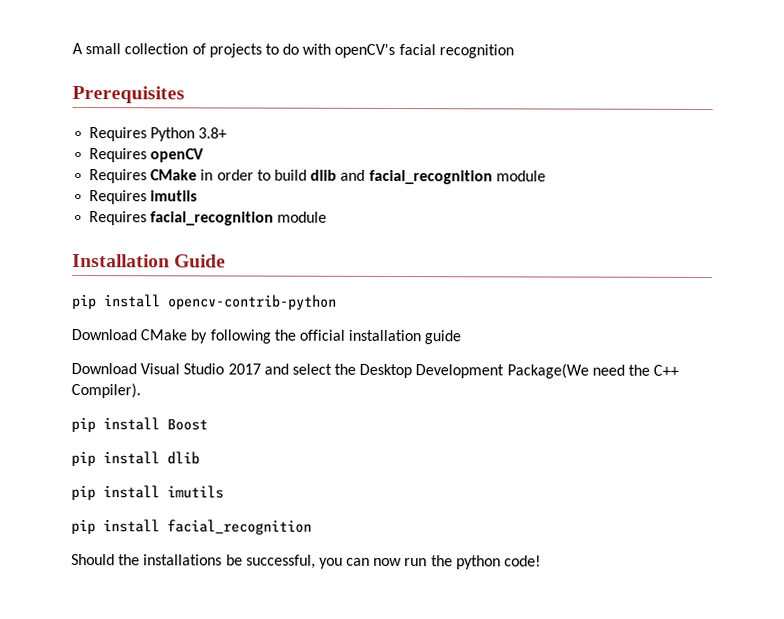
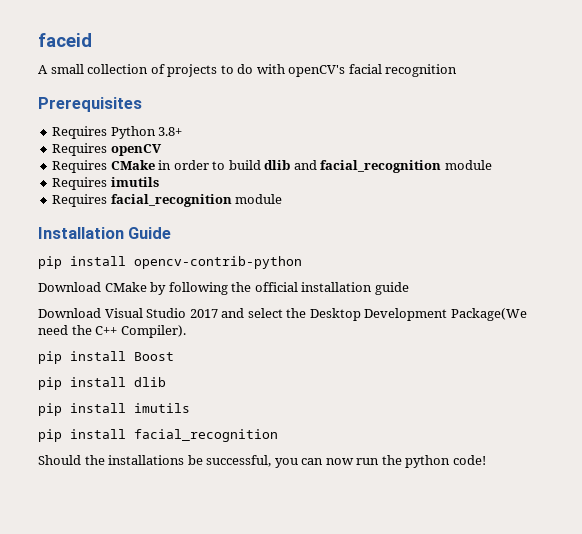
(72, 48) none -> [38,33,92,47] faceid //

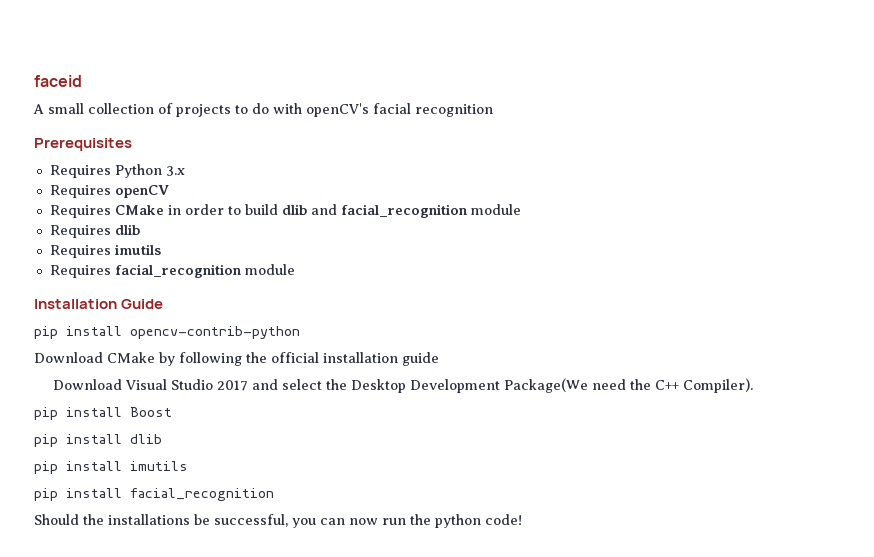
[158,127,183,136] 3.8+ -> [165,166,185,176] 3.x
(492, 165) none -> [49,224,140,238] // Requires dlib

